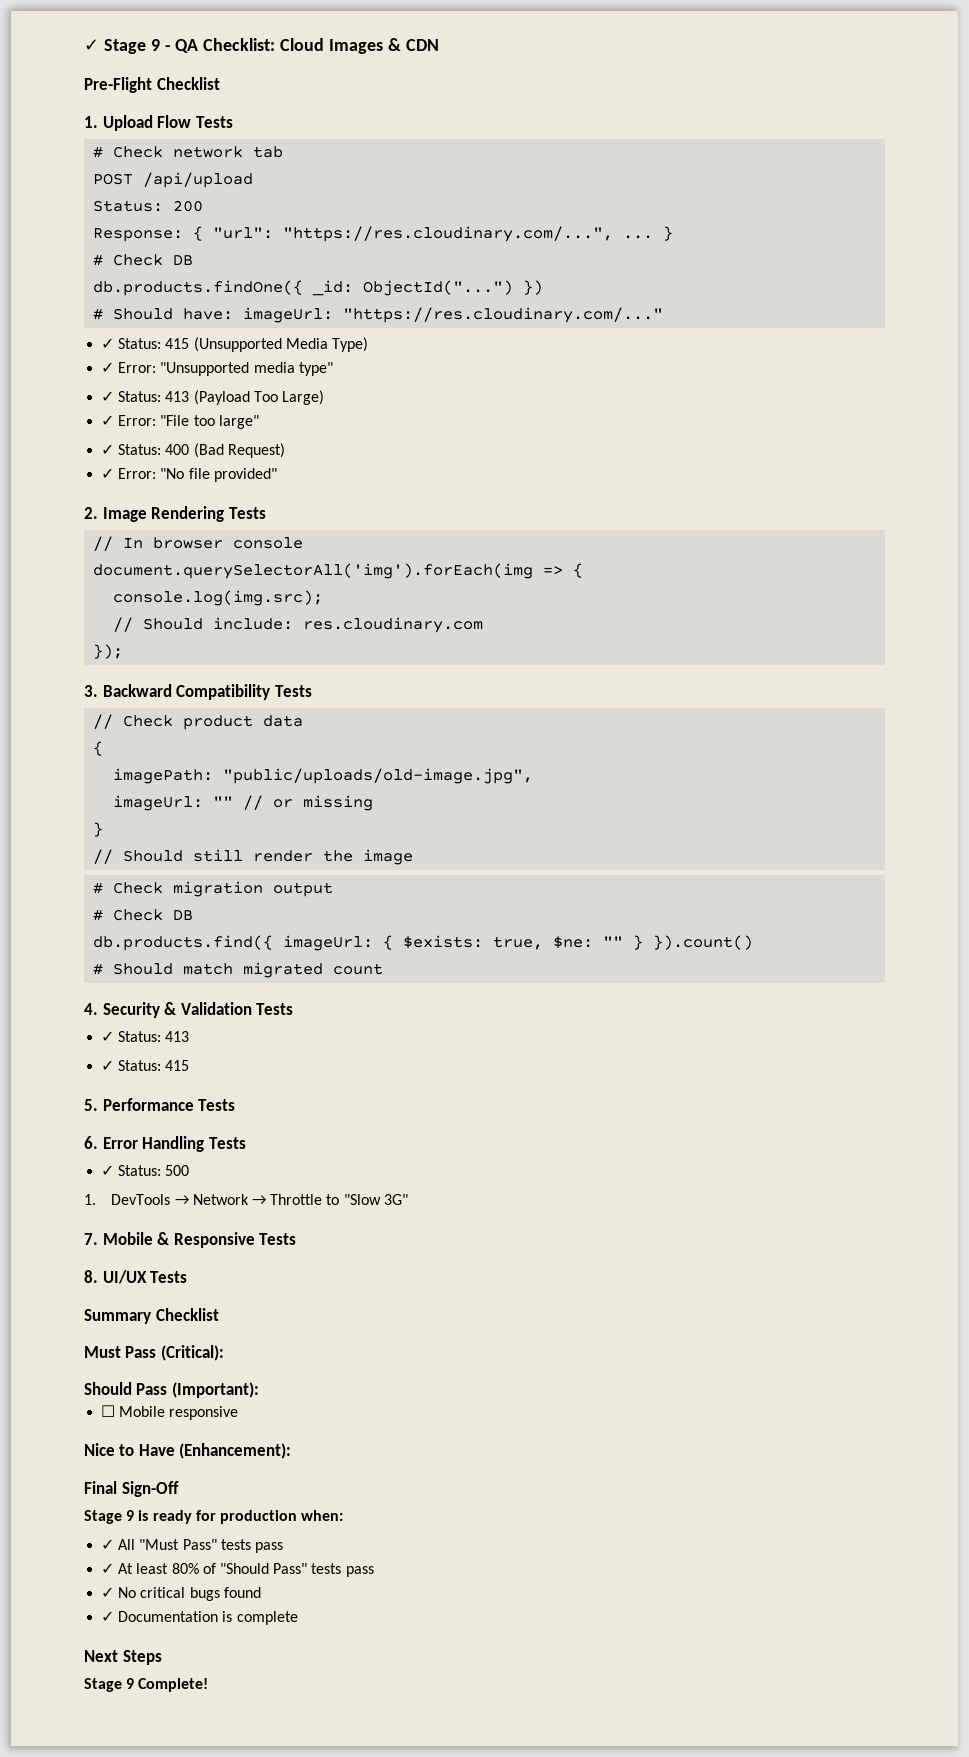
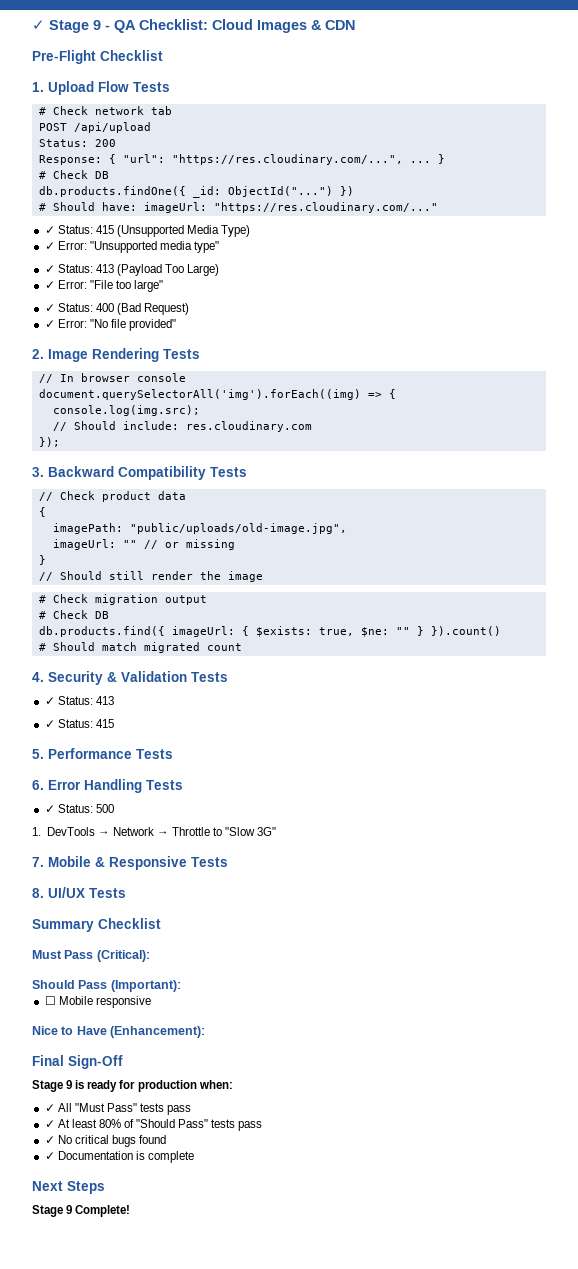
[93,563,534,579] document.querySelectorAll('img').forEach(img -> [38,389,361,400] document.querySelectorAll('img').forEach((img)

